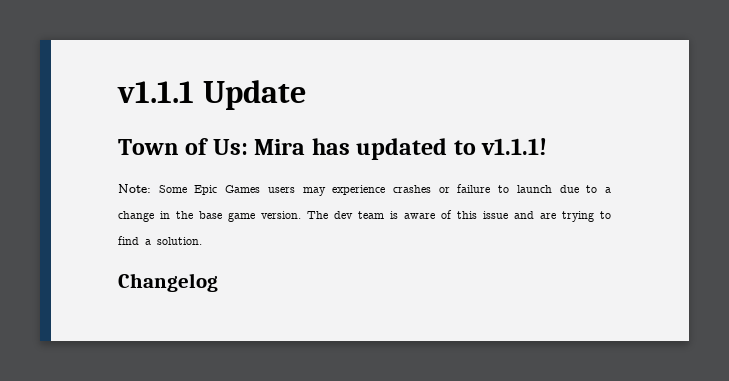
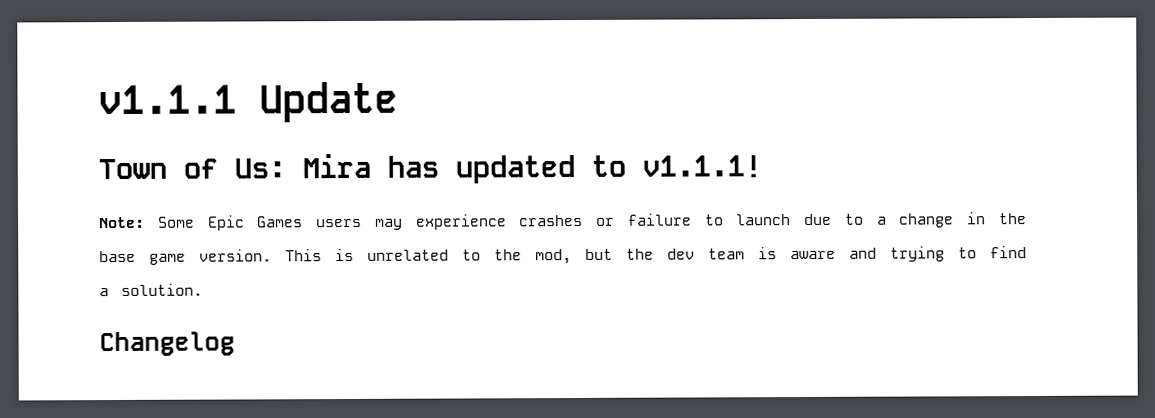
[307,210,556,219] The dev team is aware of this issue and are -> [285,247,877,265] This is unrelated to the mod, but the dev team is aware and

